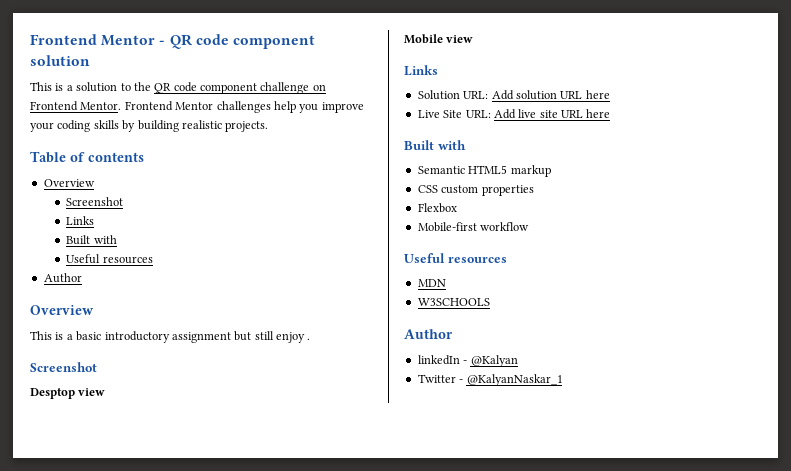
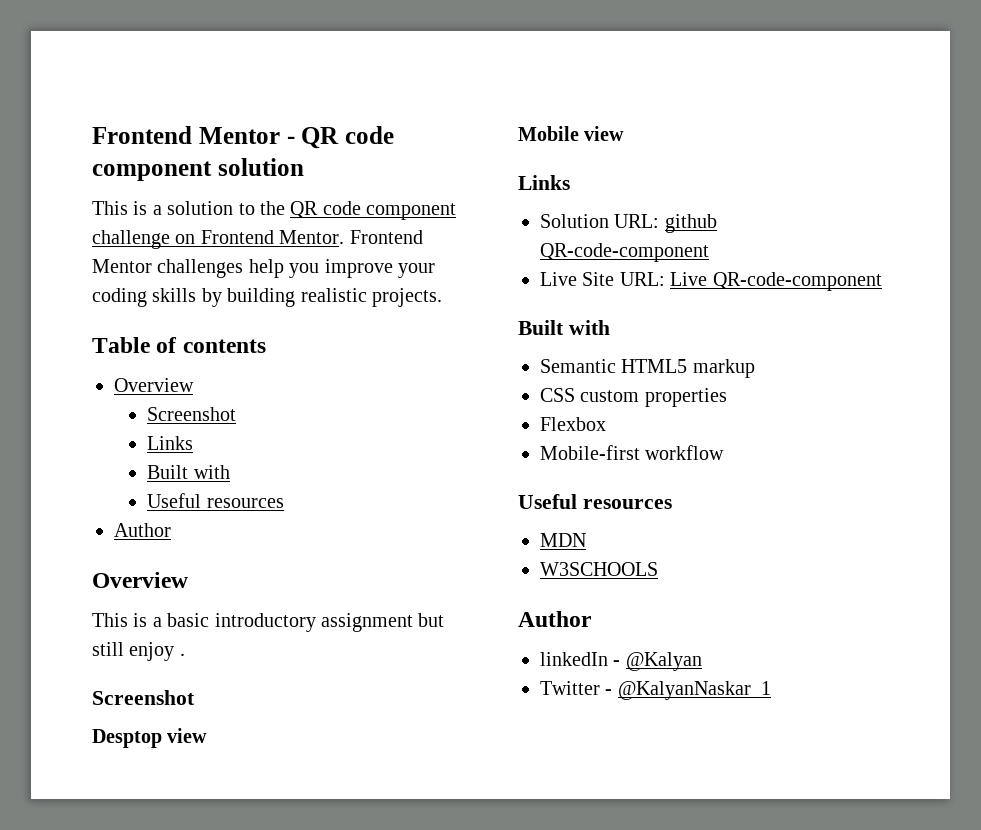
[491,90,610,100] Add solution URL here -> [664,214,717,233] [540,243,709,262] github QR-code-component
[493,109,611,119] Add live site URL here -> [670,272,882,291] Live QR-code-component

